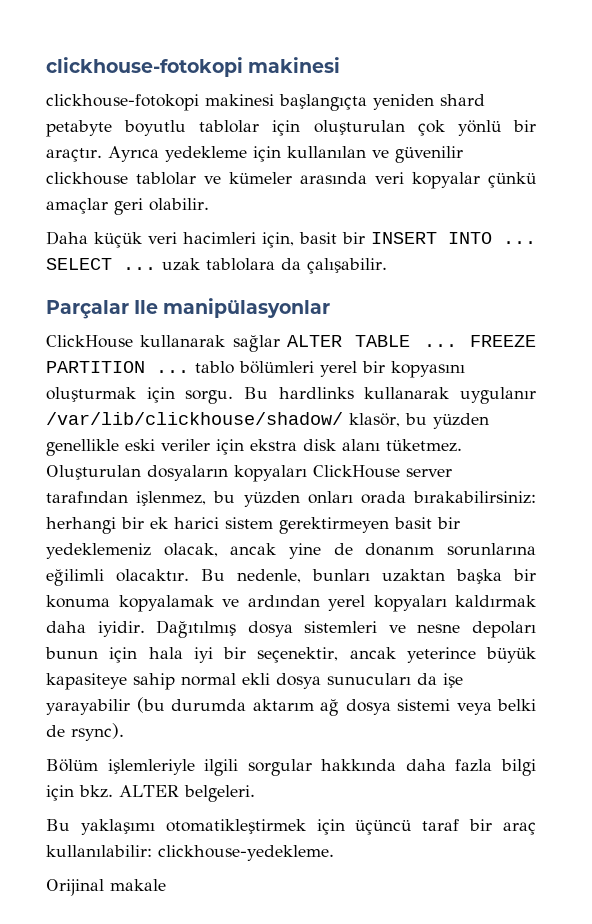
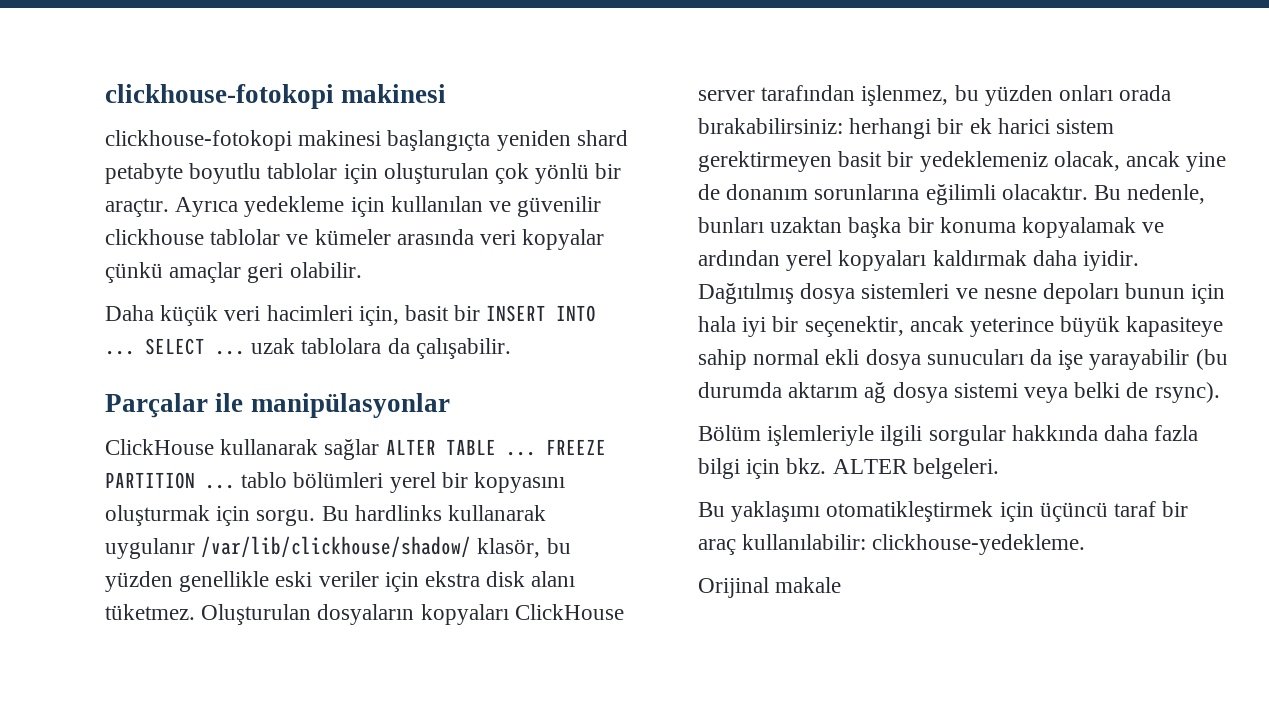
[134,300,159,314] Ile -> [215,393,244,412] ile

